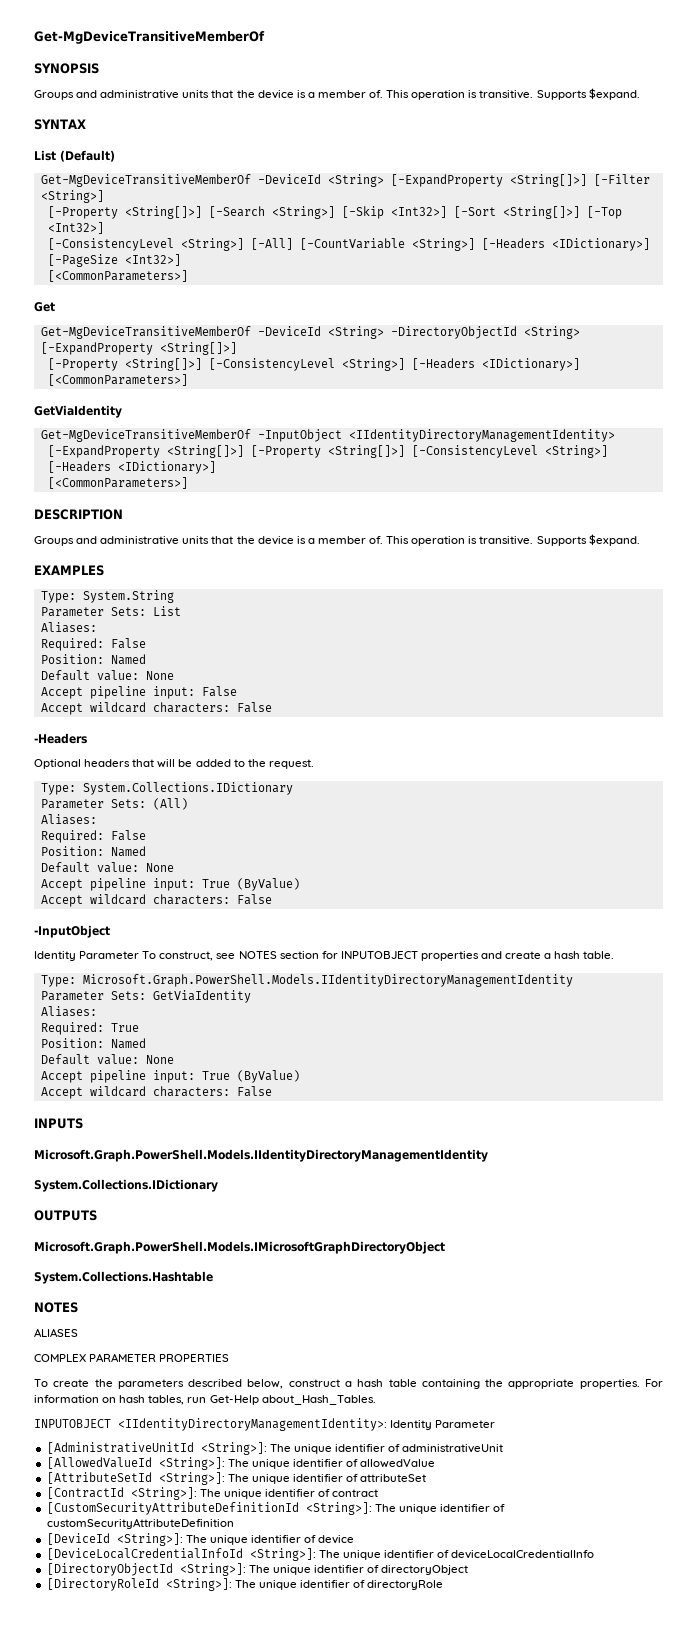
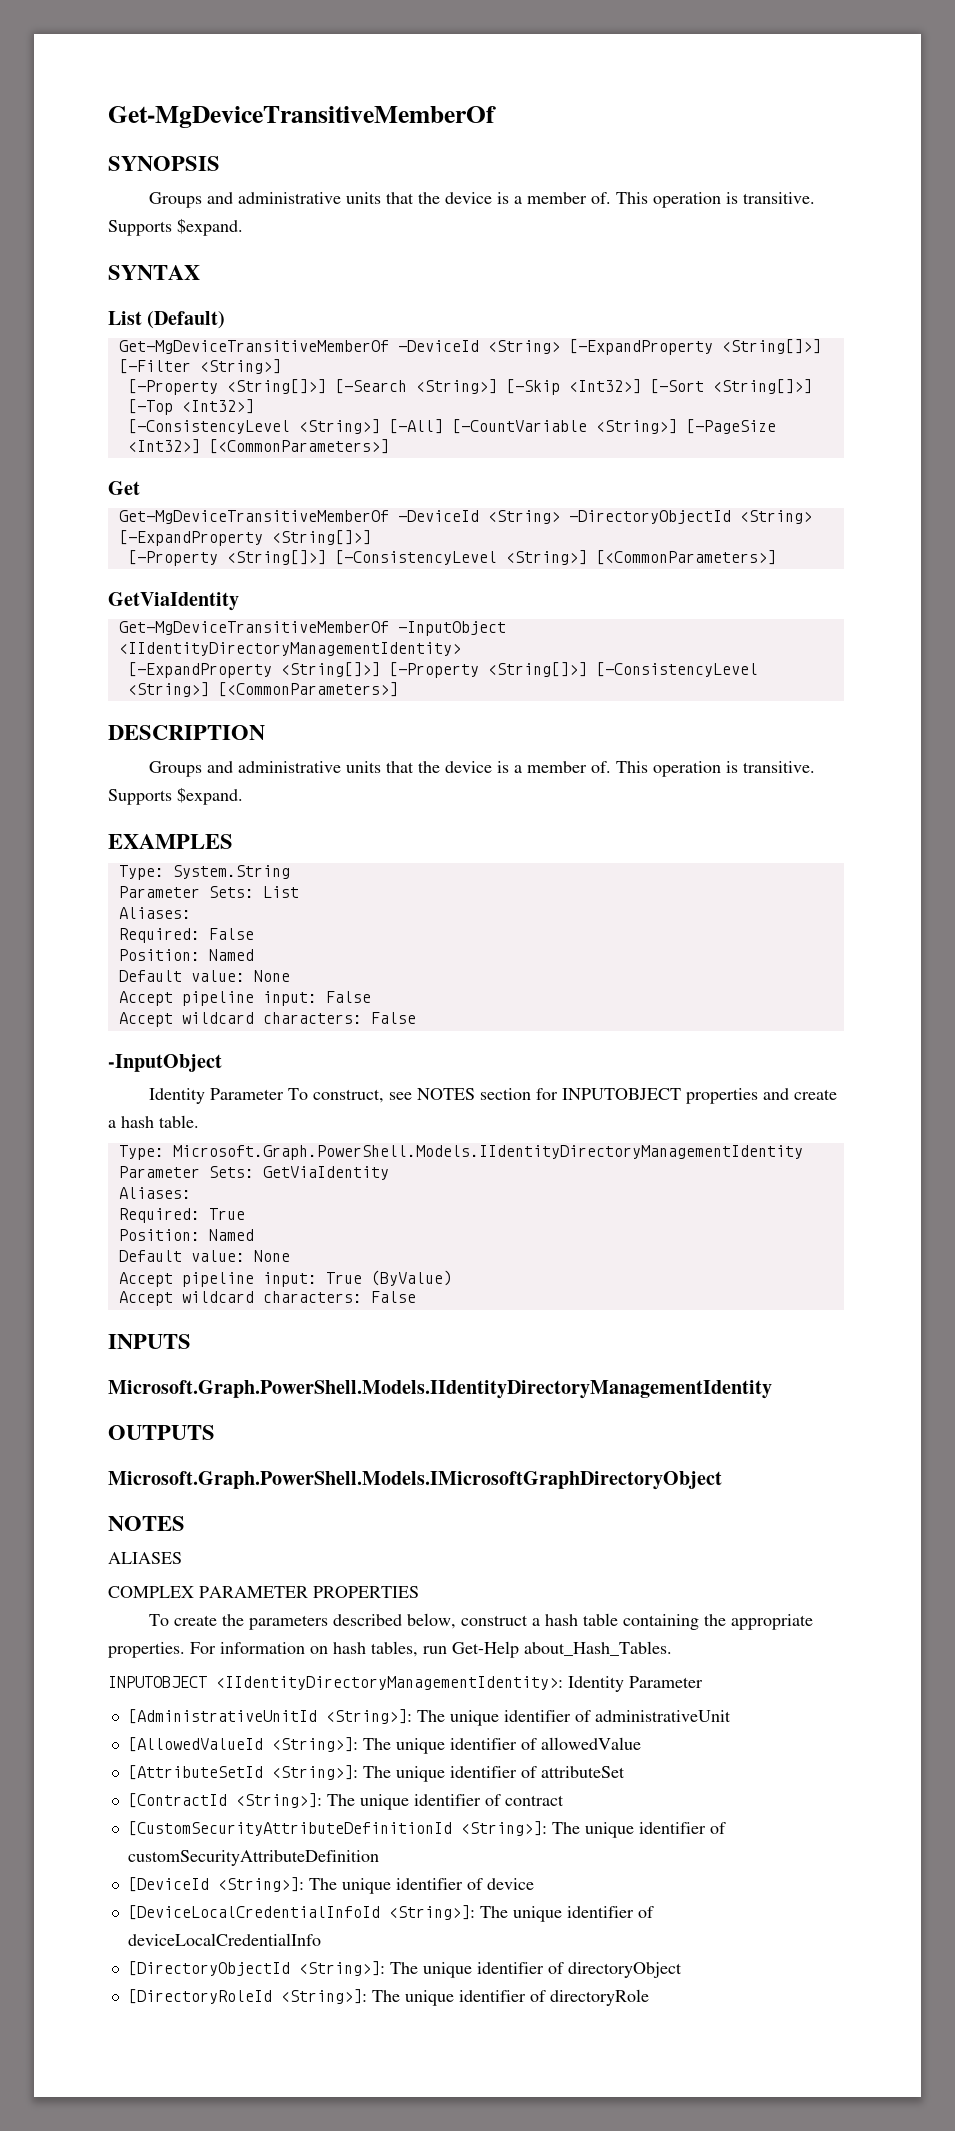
[481,238,650,251] [-Headers <IDictionary>] -> (677, 426) none
(181, 260) // -> (200, 446) none
[411,358,580,371] [-Headers <IDictionary>] -> (587, 557) none
[47,461,216,474] [-Headers <IDictionary>] // -> (209, 689) none
[34,733,87,744] [34,759,314,769] [40,782,293,795] [40,798,188,810] [40,814,97,825] [40,830,146,843] [40,846,146,857] [40,862,174,873] [40,878,300,891] [40,894,272,907] // -Headers // Optional headers that will be added to the request. // Type: System.Collections.IDictionary // Parameter Sets: (All) // Aliases: // Required: False // Position: Named // Default value: None // Accept pipeline input: True (ByValue) // Accept wildcard characters: False -> (416, 1018) none
[34,1179,218,1192] // System.Collections.IDictionary -> (772, 1389) none
[34,1271,213,1284] // System.Collections.Hashtable -> (722, 1480) none

